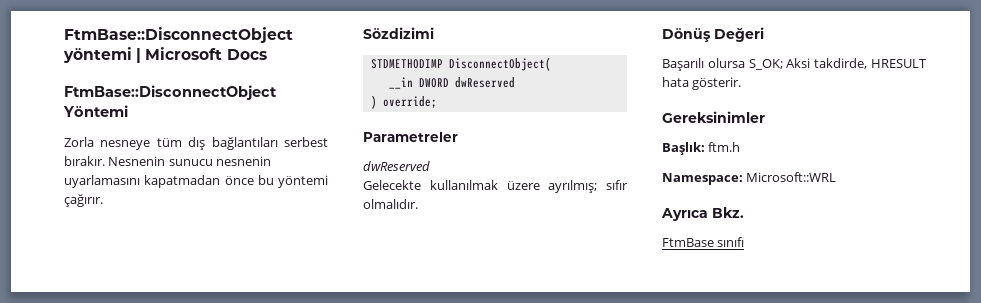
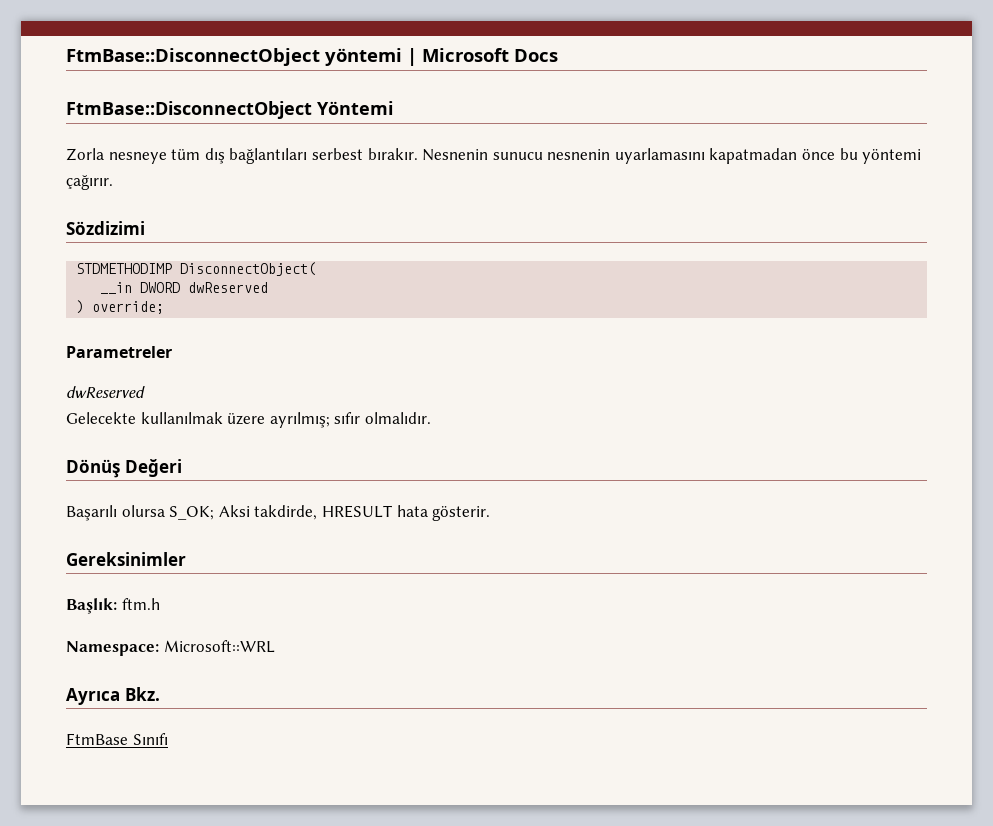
[717,237,745,247] sınıfı -> [132,733,168,745] Sınıfı

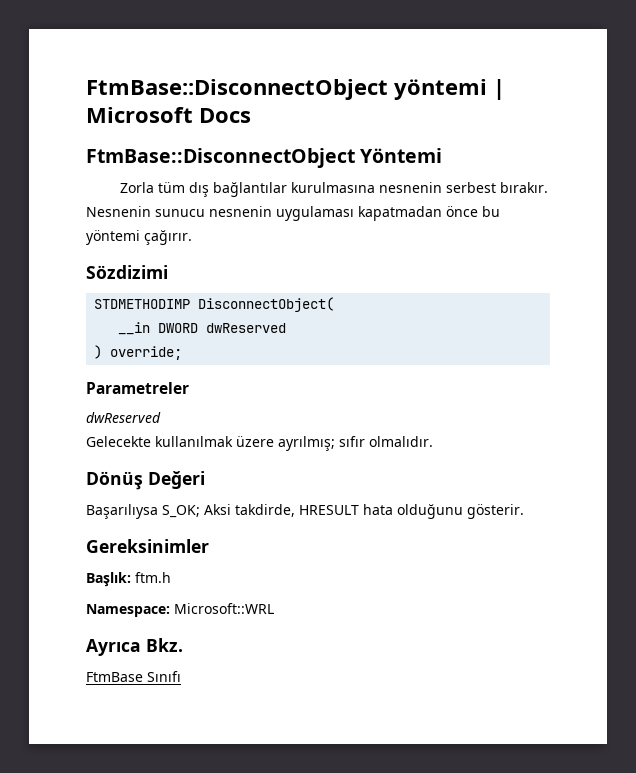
[108,152,167,164] nesneye -> (154, 187) none
[229,148,308,164] bağlantıları -> [212,182,442,197] bağlantılar kurulmasına nesnenin
[614,148,705,164] uyarlamasını -> [276,206,354,221] uygulaması
[66,505,165,521] Başarılı olursa -> [86,504,158,519] Başarılıysa
(428, 511) none -> [397,504,463,519] olduğunu

